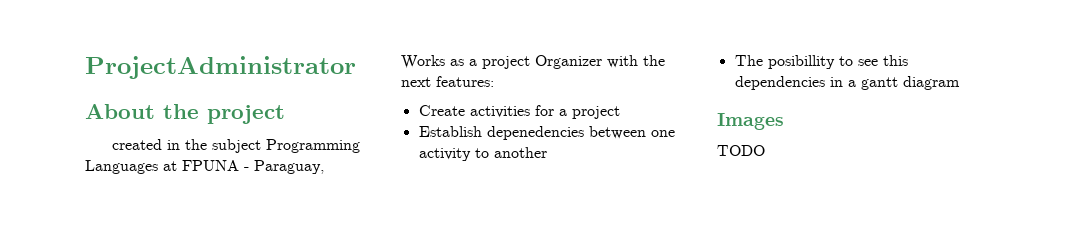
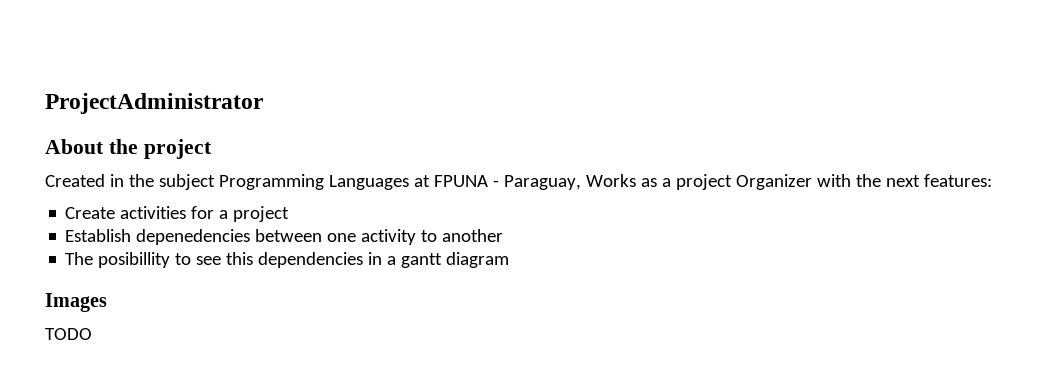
[111,139,162,150] created -> [45,174,105,187] Created

